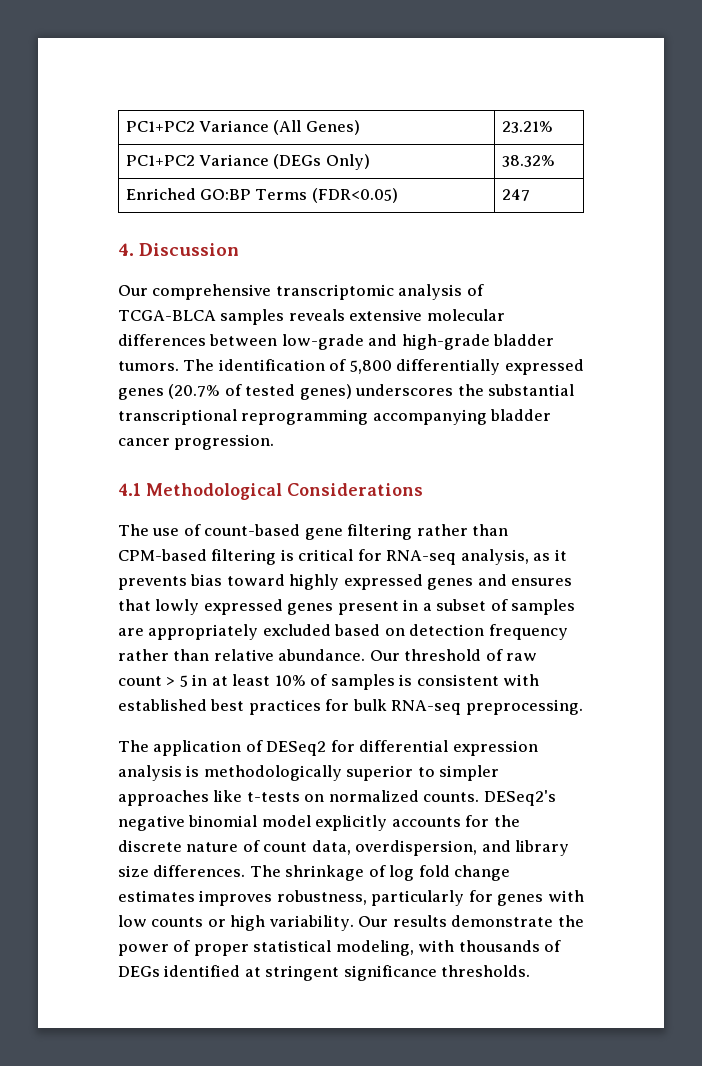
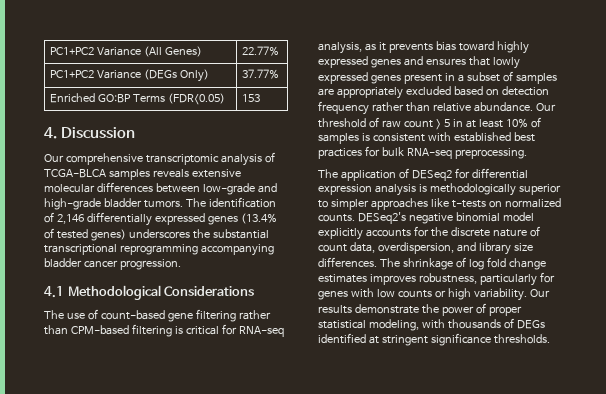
[501,121,553,133] 23.21% -> [242,46,280,56] 22.77%
[501,155,555,167] 38.32% -> [242,69,280,79] 37.77%
[501,189,530,201] 247 -> [242,94,261,102] 153
[349,360,392,374] 5,800 -> [56,214,84,224] 2,146
[168,384,221,399] (20.7% -> [240,213,277,224] (13.4%

